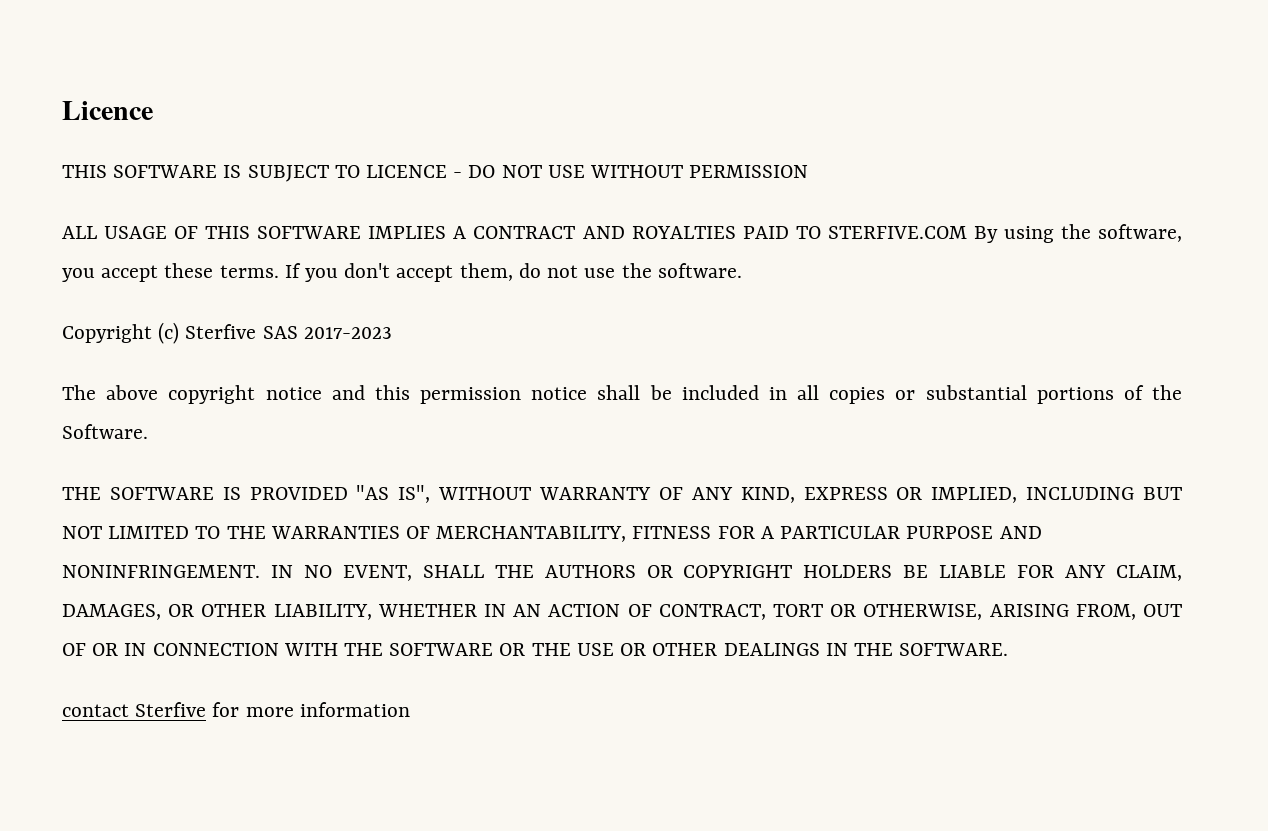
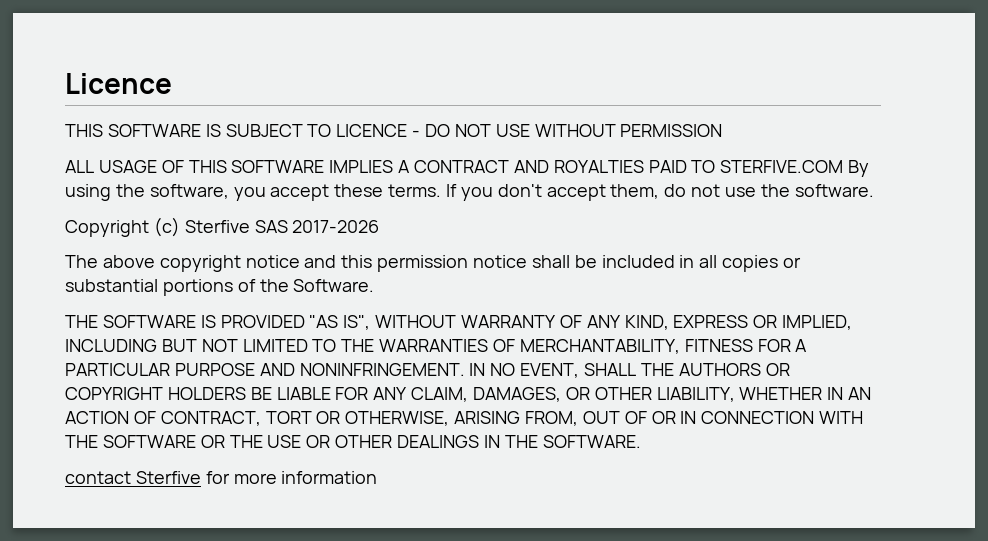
[303,327,392,339] 2017-2023 -> [292,220,380,233] 2017-2026

